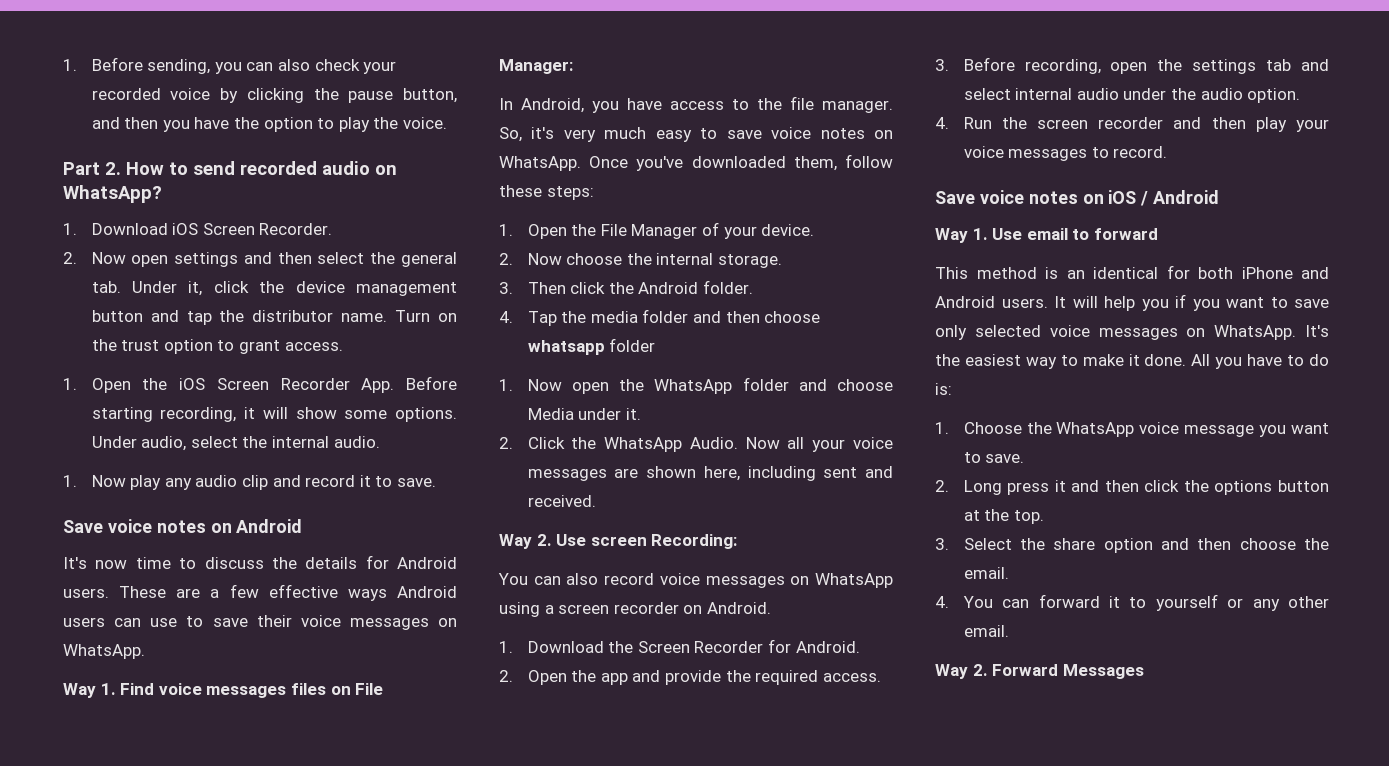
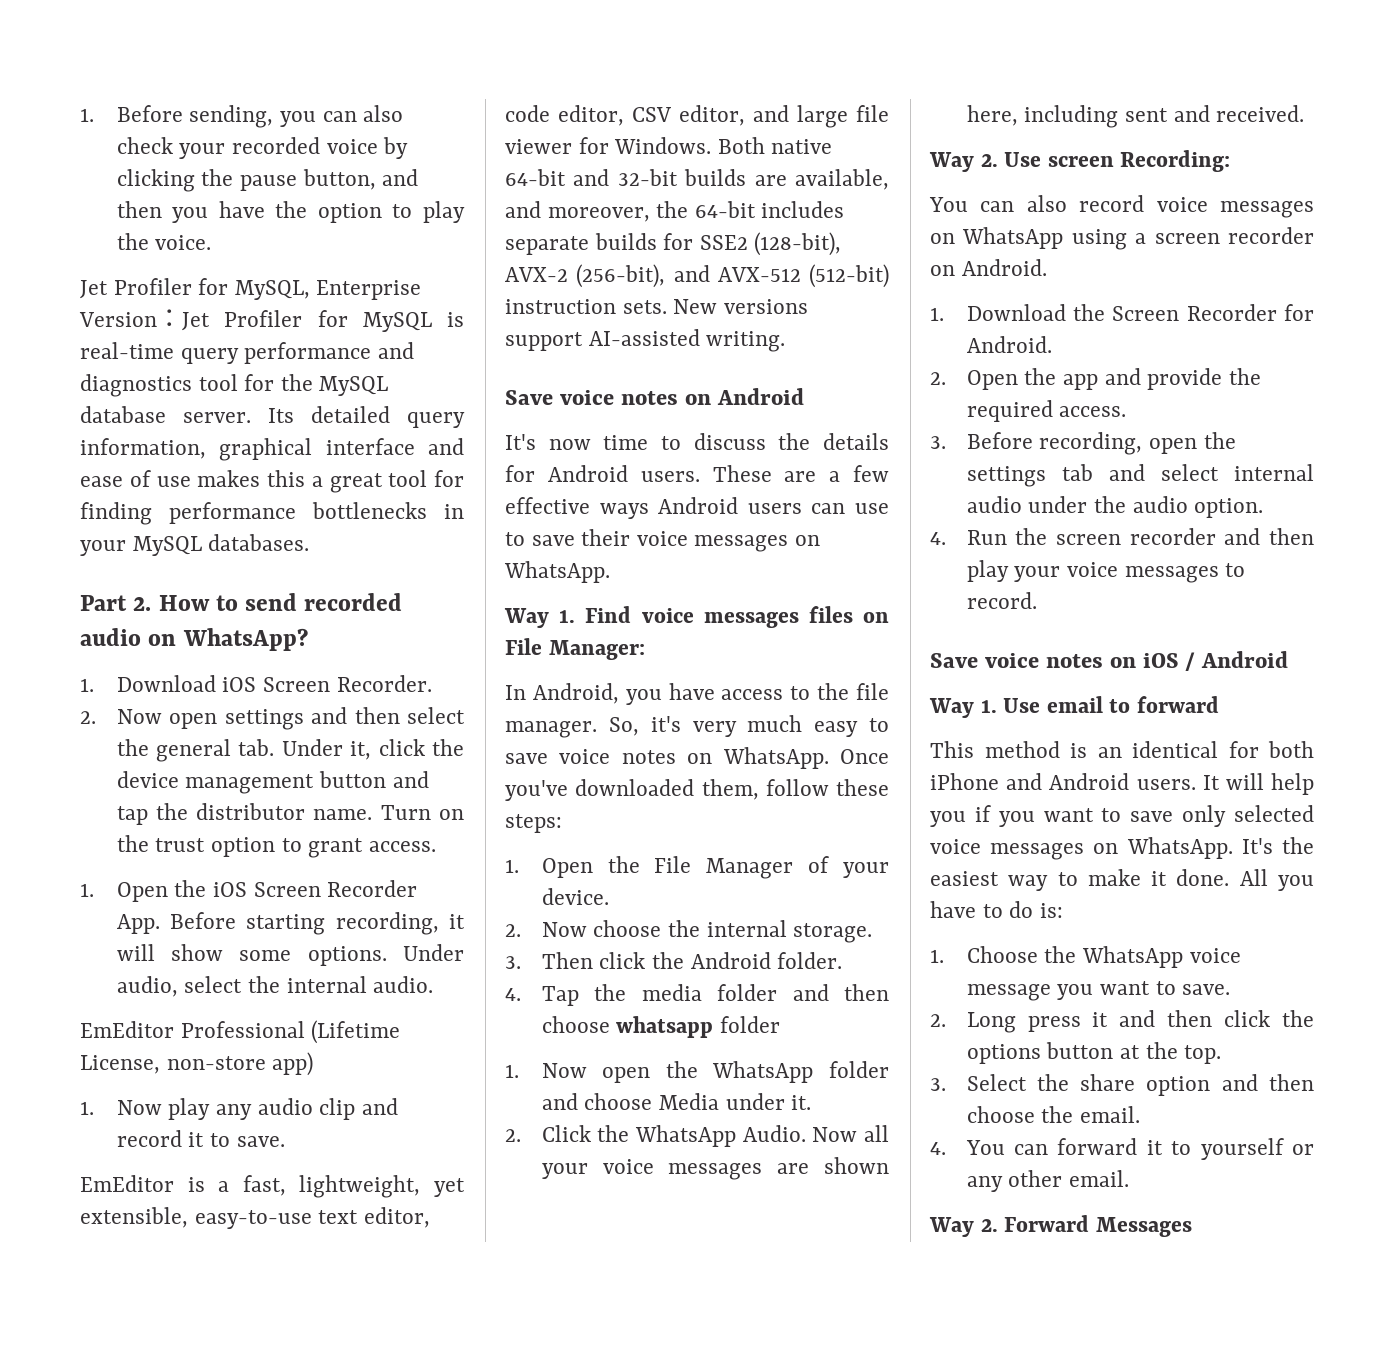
(448, 123) none -> [80,278,422,300] [79,309,464,332] [80,342,414,364] [80,374,389,397] [80,406,465,428] [80,438,464,461] [80,470,464,493] [80,502,464,525] [80,534,310,556] // Jet Profiler for MySQL, Enterprise Version：Jet Profiler for MySQL is real-time query performance and diagnostics tool for the MySQL database server. Its detailed query information, graphical interface and ease of use makes this a great tool for finding performance bottlenecks in your MySQL databases.
(380, 442) none -> [80,1020,401,1044] [80,1052,314,1076] // EmEditor Professional (Lifetime License, non-store app)
(437, 482) none -> [80,1175,465,1198] [80,1207,430,1229] [505,105,889,128] [505,137,833,154] [505,169,889,190] [505,201,845,222] [505,232,842,256] [505,264,889,288] [505,299,808,314] [505,329,786,352] // EmEditor is a fast, lightweight, yet extensible, easy-to-use text editor, code editor, CSV editor, and large file viewer for Windows. Both native 64-bit and 32-bit builds are available, and moreover, the 64-bit includes separate builds for SSE2 (128-bit), AVX-2 (256-bit), and AVX-512 (512-bit) instruction sets. New versions support AI-assisted writing.

